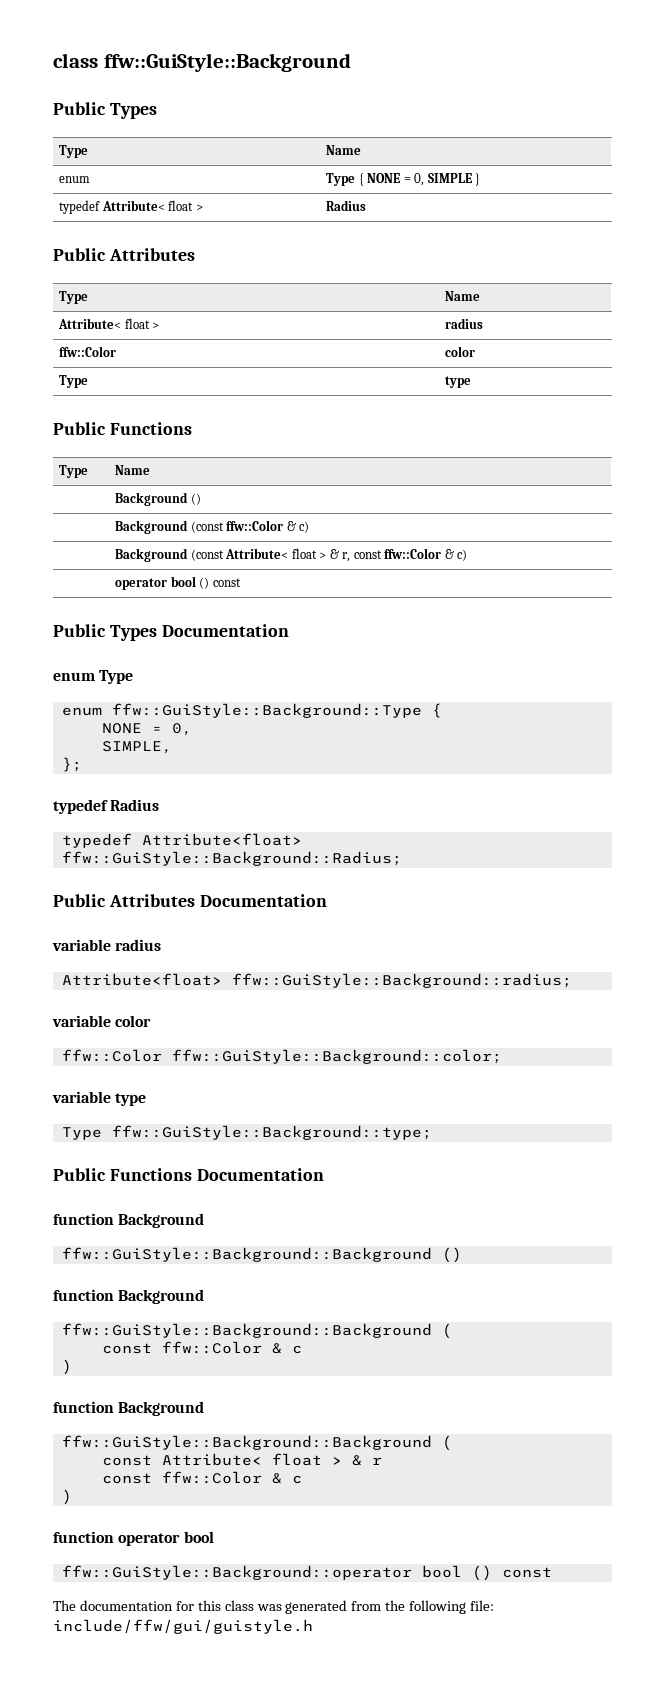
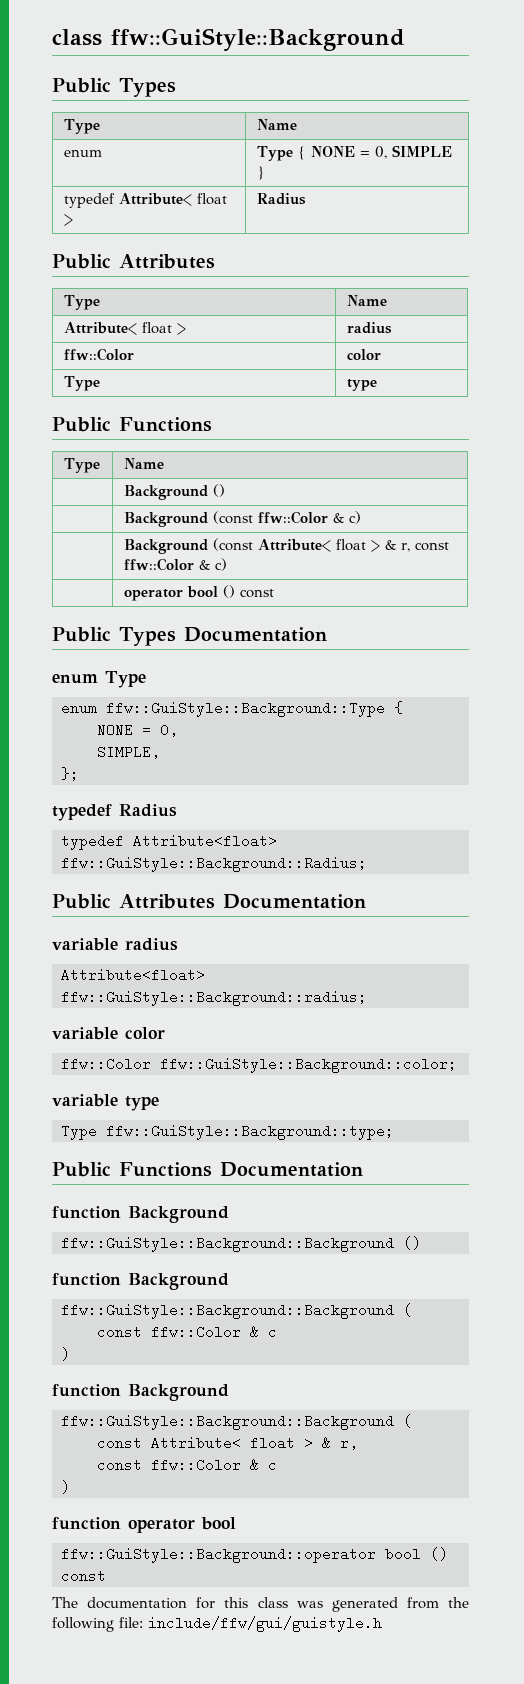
[371,1457,382,1465] r -> [340,1436,358,1450] r,

